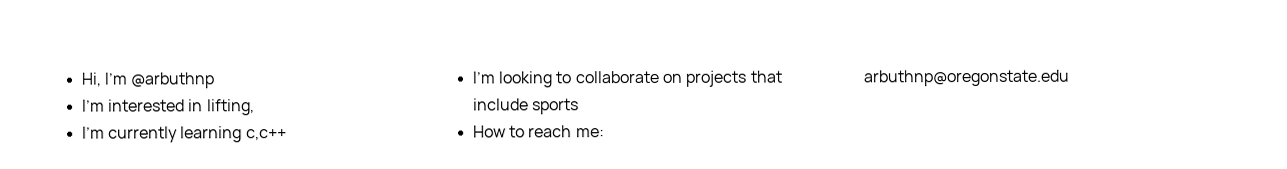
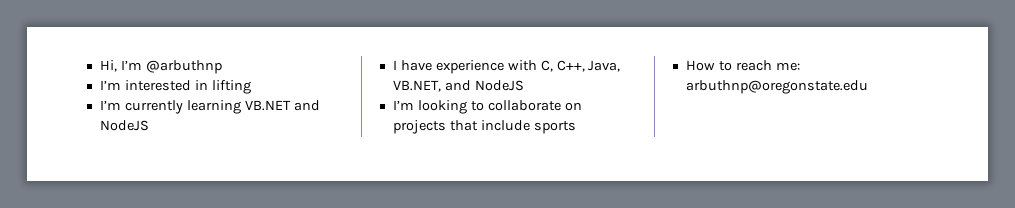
[206,99,255,116] lifting, -> [211,80,251,94] lifting
[245,129,287,141] c,c++ -> [244,100,320,111] [99,120,149,131] [392,60,621,74] [392,80,524,92] VB.NET and NodeJS // I have experience with C, C++, Java, VB.NET, and NodeJS

